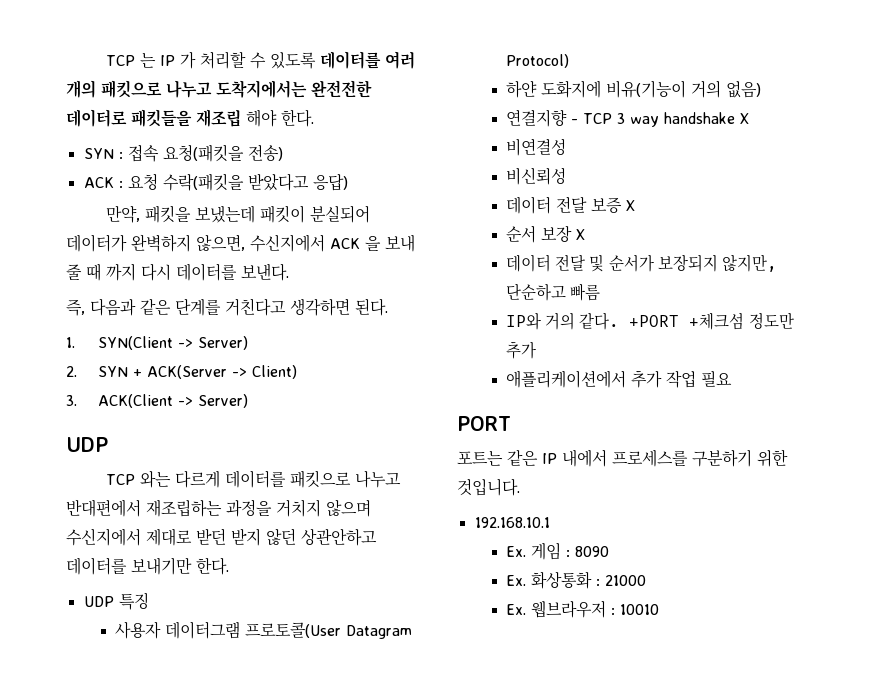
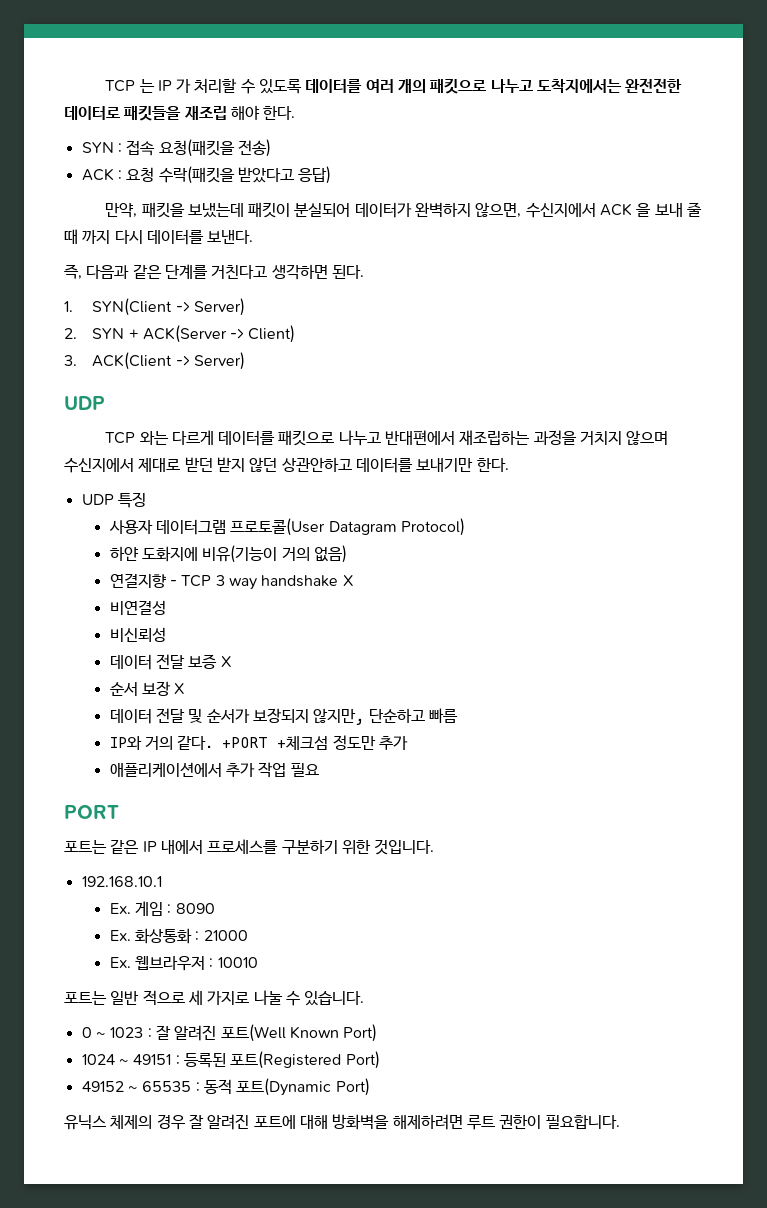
(660, 609) none -> [64,990,365,1006] [81,1024,378,1042] [81,1051,380,1069] [81,1078,370,1096] [64,1114,620,1130] // 포트는 일반 적으로 세 가지로 나눌 수 있습니다. // 0 ~ 1023 : 잘 알려진 포트(Well Known Port) // 1024 ~ 49151 : 등록된 포트(Registered Port) // 49152 ~ 65535 : 동적 포트(Dynamic Port) // 유닉스 체제의 경우 잘 알려진 포트에 대해 방화벽을 해제하려면 루트 권한이 필요합니다.

